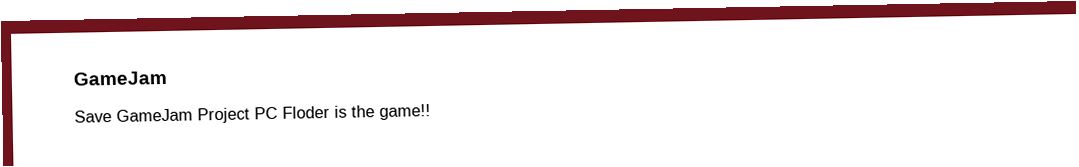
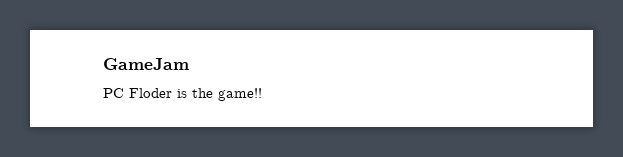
[74,107,250,124] Save GameJam Project -> (189, 64) none

